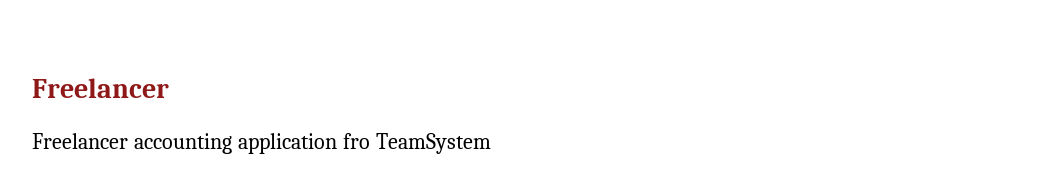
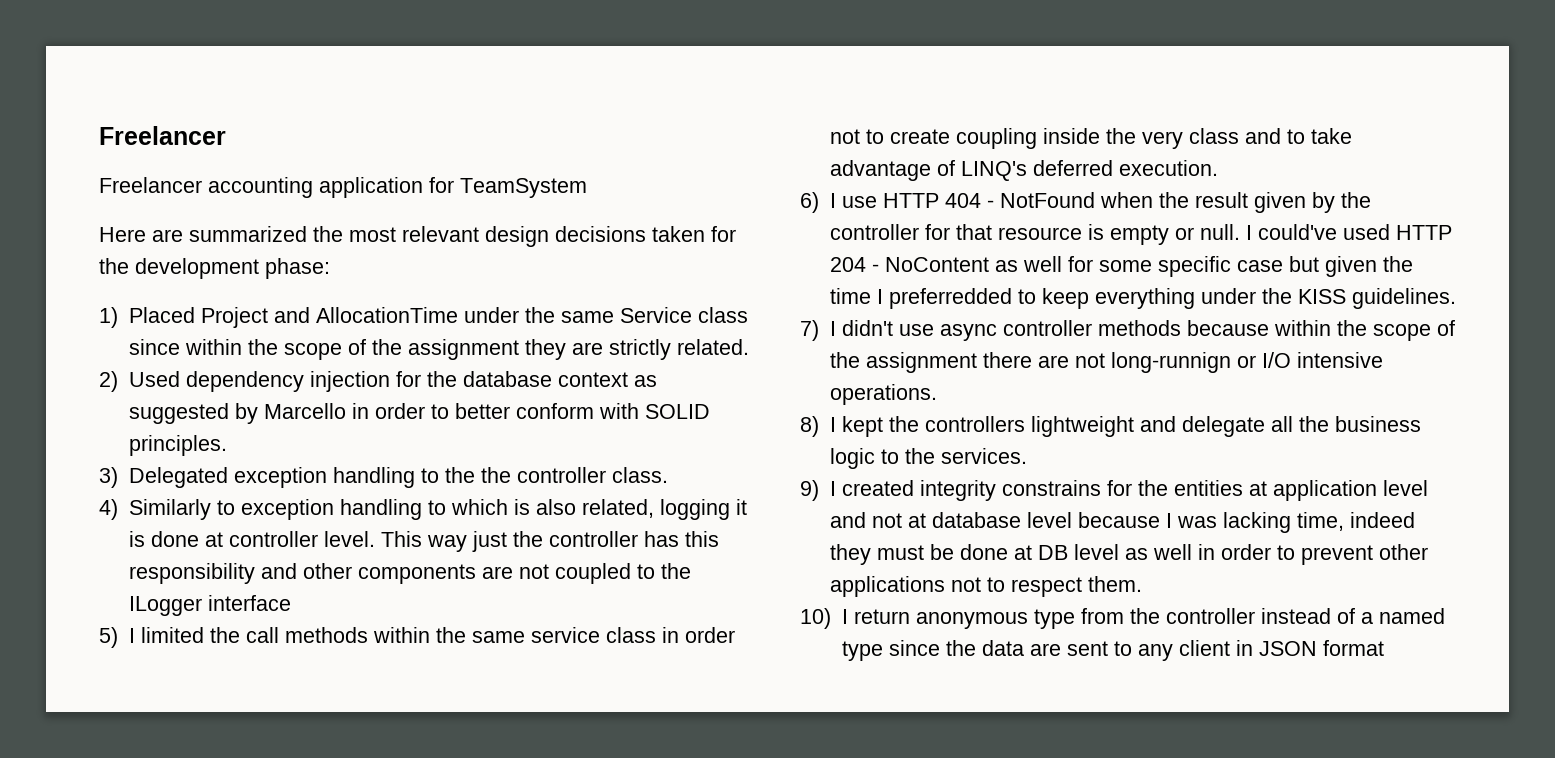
[342,133,370,149] fro -> [429,177,454,193] for
(491, 143) none -> [99,226,736,247] [99,258,330,279] [99,307,748,328] [128,339,749,360] [99,371,657,392] [128,403,710,424] [128,435,227,456] [99,467,668,488] [99,499,747,520] [128,531,719,552] [128,563,691,584] [128,595,291,616] [99,627,735,648] [829,128,1352,149] [829,160,1218,181] [800,192,1371,213] [829,224,1452,245] [829,256,1413,277] [829,288,1456,309] [800,320,1455,341] [829,352,1383,373] [829,384,937,405] [800,416,1421,437] [829,448,1027,469] [800,480,1428,501] [829,512,1415,533] [829,544,1428,565] [829,576,1142,597] [800,608,1445,629] [841,640,1384,661] // Here are summarized the most relevant design decisions taken for the development phase: // 1) Placed Project and AllocationTime under the same Service class since within the scope of the assignment they are strictly related. // 2) Used dependency injection for the database context as suggested by Marcello in order to better conform with SOLID principles. // 3) Delegated exception handling to the the controller class. // 4) Similarly to exception handling to which is also related, logging it is done at controller level. This way just the controller has this responsibility and other components are not coupled to the ILogger interface // 5) I limited the call methods within the same service class in order not to create coupling inside the very class and to take advantage of LINQ's deferred execution. // 6) I use HTTP 404 - NotFound when the result given by the controller for that resource is empty or null. I could've used HTTP 204 - NoContent as well for some specific case but given the time I preferredded to keep everything under the KISS guidelines. // 7) I didn't use async controller methods because within the scope of the assignment there are not long-runnign or I/O intensive operations. // 8) I kept the controllers lightweight and delegate all the business logic to the services. // 9) I created integrity constrains for the entities at application level and not at database level because I was lacking time, indeed they must be done at DB level as well in order to prevent other applications not to respect them. // 10) I return anonymous type from the controller instead of a named type since the data are sent to any client in JSON format

